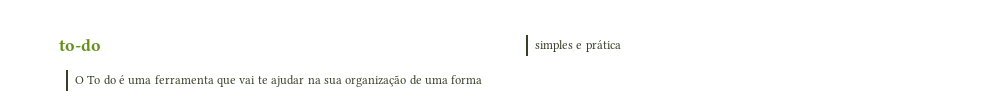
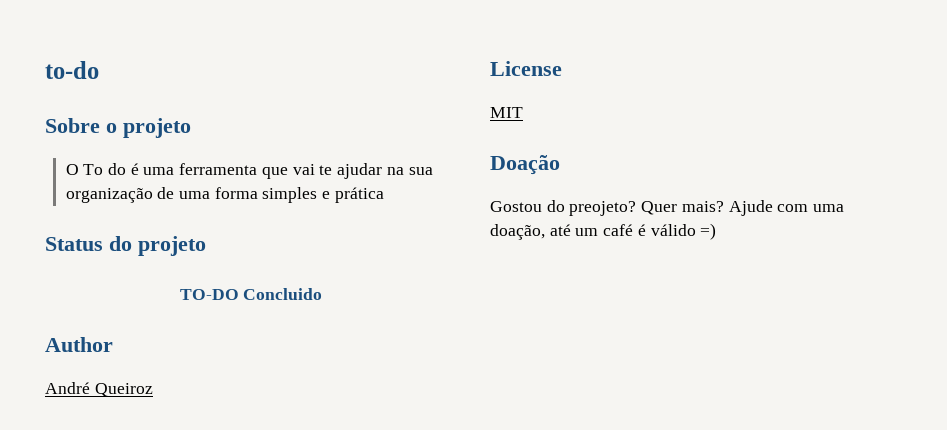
(101, 45) none -> [45,118,191,138] // Sobre o projeto
(621, 46) none -> [45,236,206,256] [179,288,323,300] [45,337,113,352] [45,382,153,397] [490,61,562,76] [490,107,523,118] [490,155,560,175] [490,200,845,216] [490,223,717,240] // Status do projeto // TO-DO Concluido // Author // André Queiroz // License // MIT // Doação // Gostou do preojeto? Quer mais? Ajude com uma doação, até um café é válido =)

